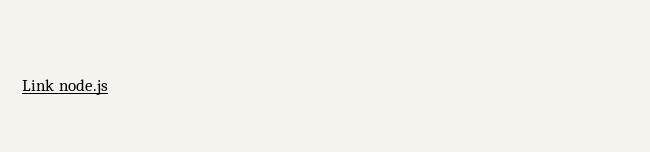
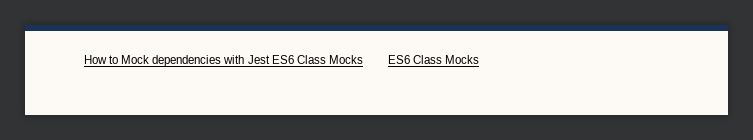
[22,79,108,95] Link node.js -> [84,55,480,67] How to Mock dependencies with Jest ES6 Class Mocks ES6 Class Mocks

